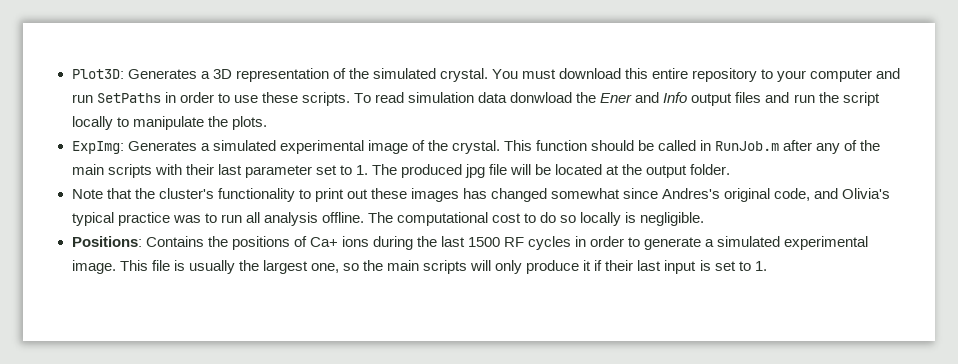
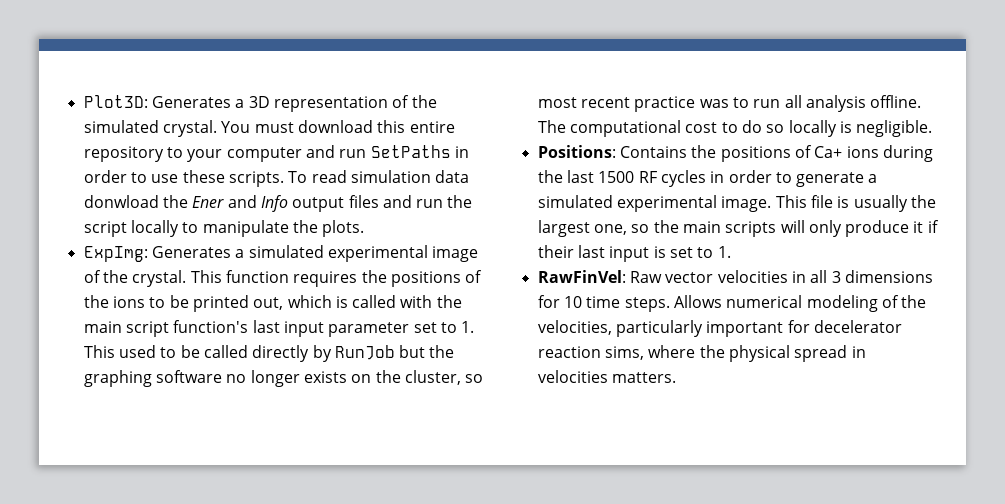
[591,140,881,154] [71,164,731,178] [71,188,891,202] [71,212,114,226] should be called in RunJob.m after any of the main scripts with their last parameter set to 1. The produced jpg file will be located at the output folder. // Note that the cluster's functionality to print out these images has changed somewhat since Andres's original code, and Olivia's typical -> [293,270,483,287] [83,295,462,312] [83,320,475,337] [83,345,455,362] [83,370,484,387] [537,97,630,108] requires the positions of the ions to be printed out, which is called with the main script function's last input parameter set to 1. This used to be called directly by RunJob but the graphing software no longer exists on the cluster, so most recent
(767, 266) none -> [537,270,933,283] [537,295,927,312] [537,320,902,337] [537,345,866,362] [537,370,676,383] // RawFinVel: Raw vector velocities in all 3 dimensions for 10 time steps. Allows numerical modeling of the velocities, particularly important for decelerator reaction sims, where the physical spread in velocities matters.

